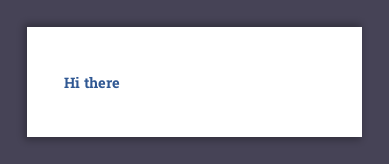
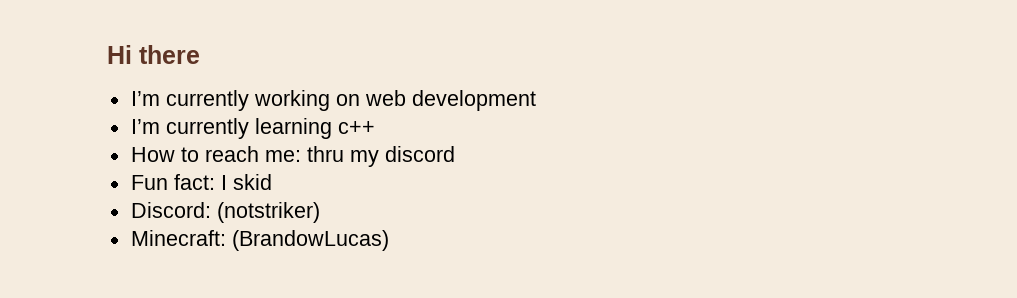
(120, 82) none -> [130,90,536,111] [130,118,375,139] [130,146,455,167] [130,174,272,190] [130,202,320,223] [130,230,389,251] // I’m currently working on web development // I’m currently learning c++ // How to reach me: thru my discord // Fun fact: I skid // Discord: (notstriker) // Minecraft: (BrandowLucas)

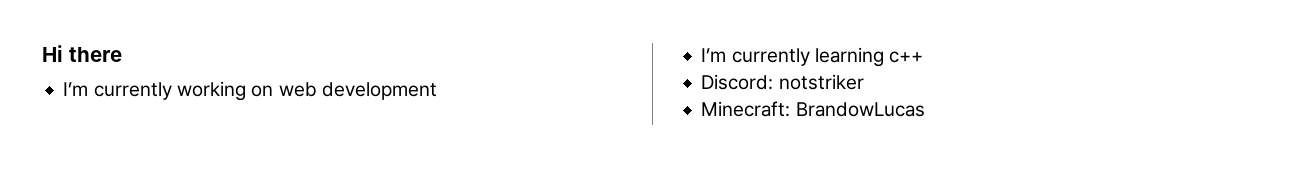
[130,146,455,167] [130,174,272,190] // How to reach me: thru my discord // Fun fact: I skid -> (924, 57) none
[216,202,320,223] (notstriker) -> [778,74,864,90] notstriker
[231,230,389,251] (BrandowLucas) -> [795,102,925,117] BrandowLucas

